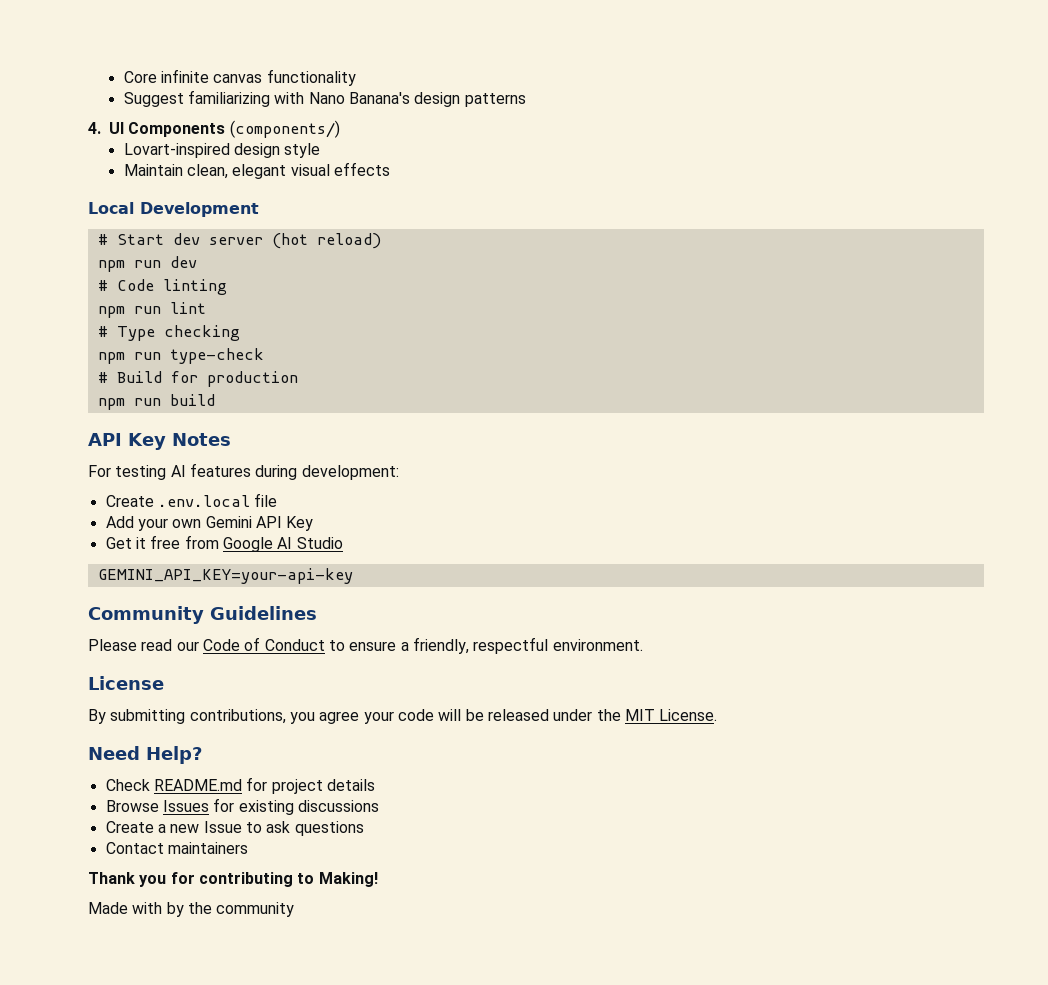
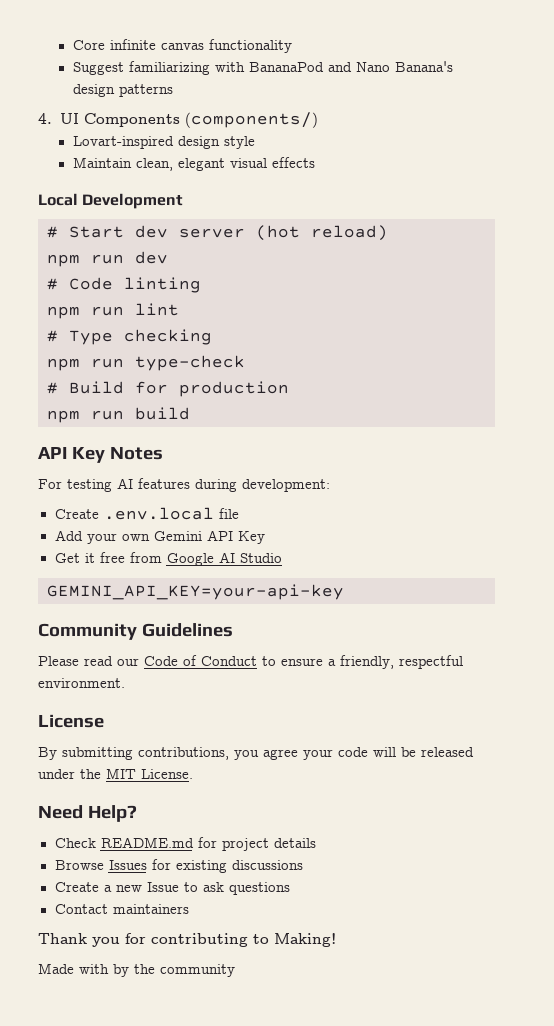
(305, 98) none -> [248,62,352,72] BananaPod and

